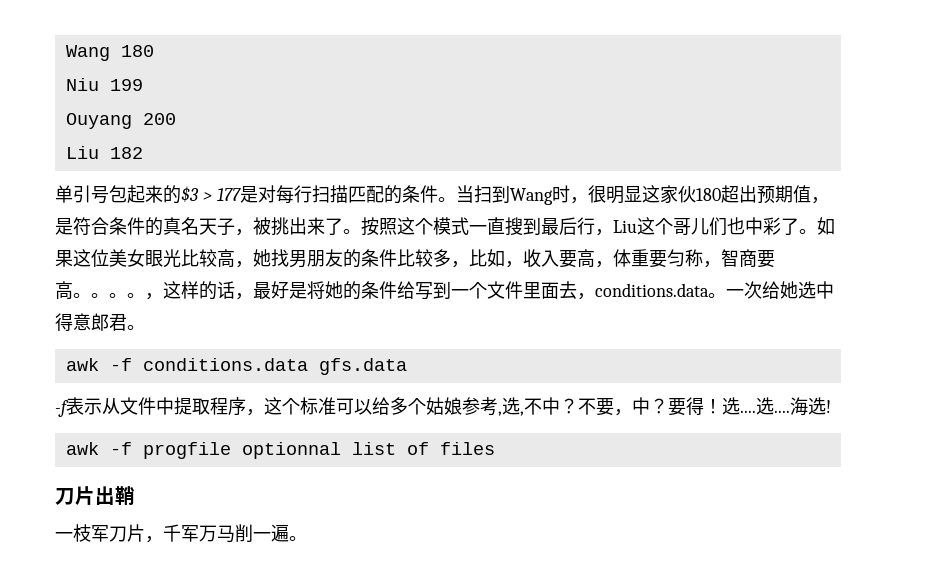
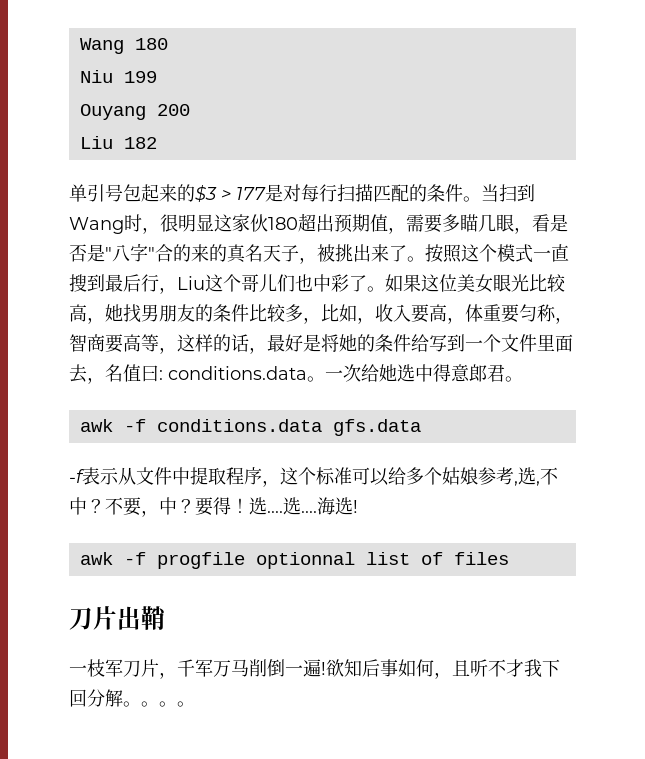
[55,217,145,236] 是符合条件 -> [406,214,568,234] [69,243,209,262] 需要多瞄几眼，看是否是"八字"合的来
[73,293,145,298] 。。。。 -> [141,334,159,352] 等
(595, 296) none -> [105,364,163,382] 名值曰:
[253,524,289,542] 一遍 -> [267,659,560,679] [69,689,177,707] 倒一遍!欲知后事如何，且听不才我下回分解。。。

